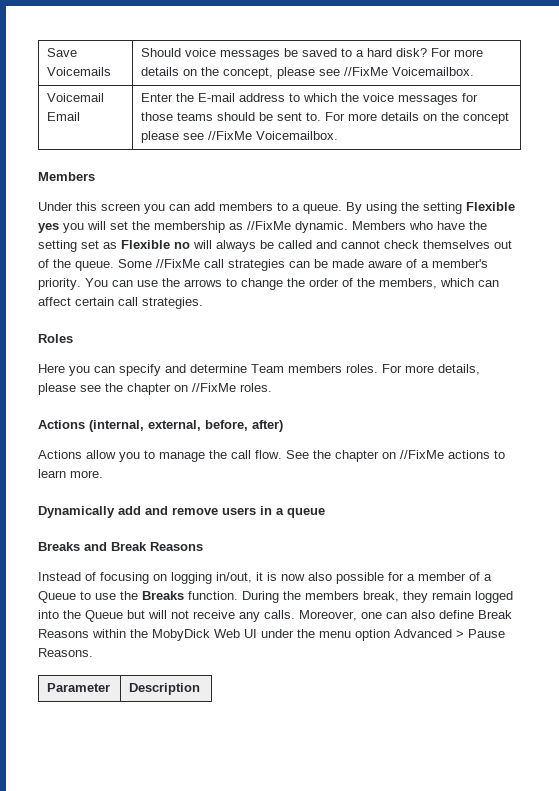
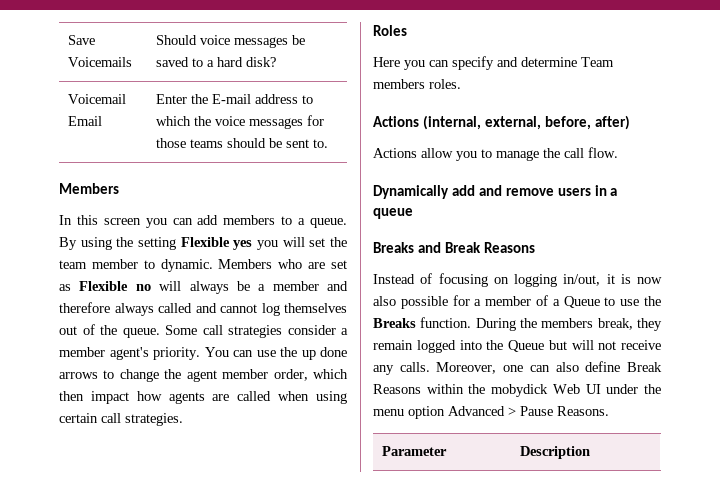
[431,48,484,57] [141,67,475,79] For more details on the concept, please see //FixMe Voicemailbox. -> (276, 62) none
[325,112,510,124] [141,131,339,143] For more details on the concept please see //FixMe Voicemailbox. -> (328, 143) none
[38,202,73,211] Under -> [59,215,72,225] In
[154,221,487,233] [38,240,77,252] membership as //FixMe dynamic. Members who have the setting -> [59,259,326,272] team member to dynamic. Members who are
(274, 244) none -> [258,281,348,291] [59,302,154,316] a member and therefore always
[384,240,419,249] check -> [261,303,280,316] log
[156,259,200,268] //FixMe -> (197, 330) none
[289,259,488,268] can be made aware of a member's -> [287,325,348,335] [59,347,149,360] consider a member agent's
(180, 282) none -> [301,347,347,360] up done
[309,278,499,289] [38,297,71,306] order of the members, which can affect -> [186,369,348,382] [59,391,347,404] agent member order, which then impact how agents are called when using
[382,364,480,375] [38,383,272,395] For more details, please see the chapter on //FixMe roles. -> (461, 84) none
[286,450,505,462] [38,469,103,478] See the chapter on //FixMe actions to learn more. -> (618, 152) none
[152,629,210,641] MobyDick -> [491,384,549,397] mobydick

